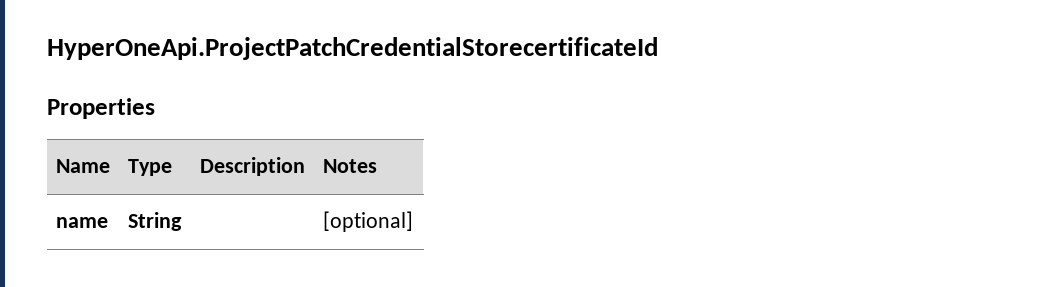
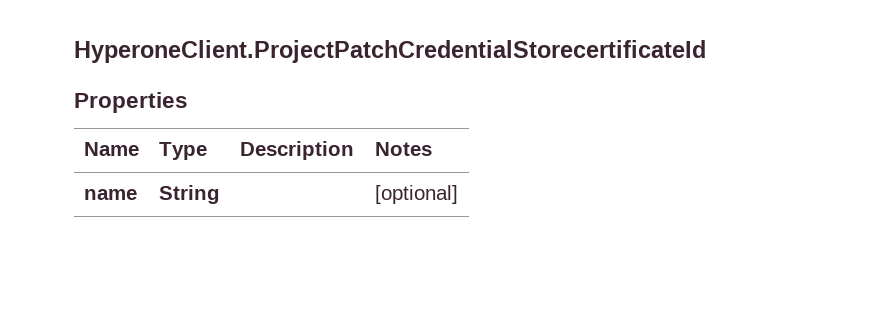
[47,37,658,60] HyperOneApi.ProjectPatchCredentialStorecertificateId -> [74,40,706,63] HyperoneClient.ProjectPatchCredentialStorecertificateId

